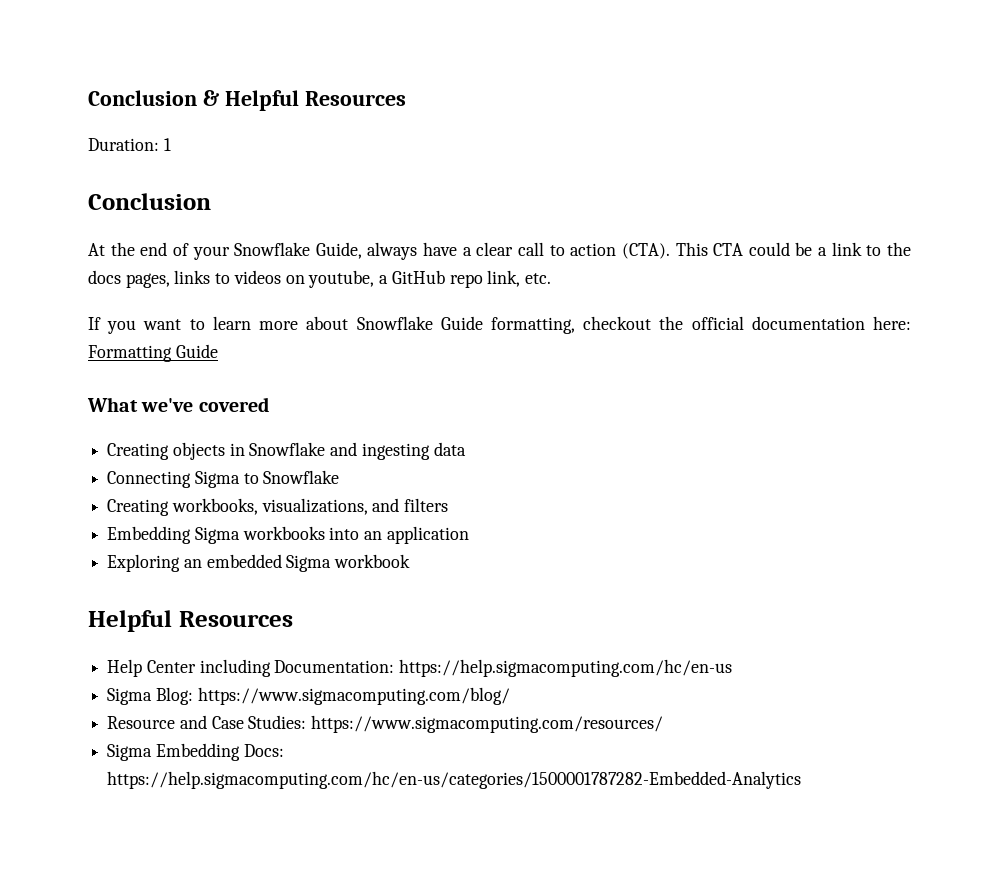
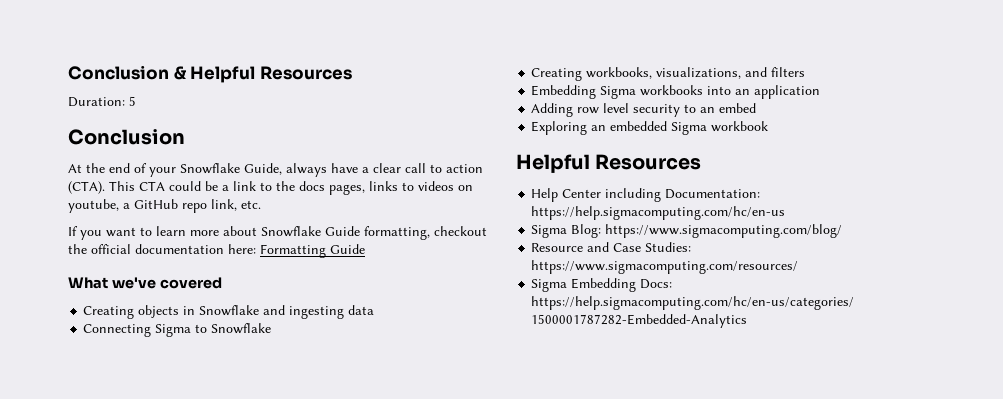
[163,138,171,151] 1 -> [129,96,136,106] 5
(469, 535) none -> [531,103,757,117] // Adding row level security to an embed

